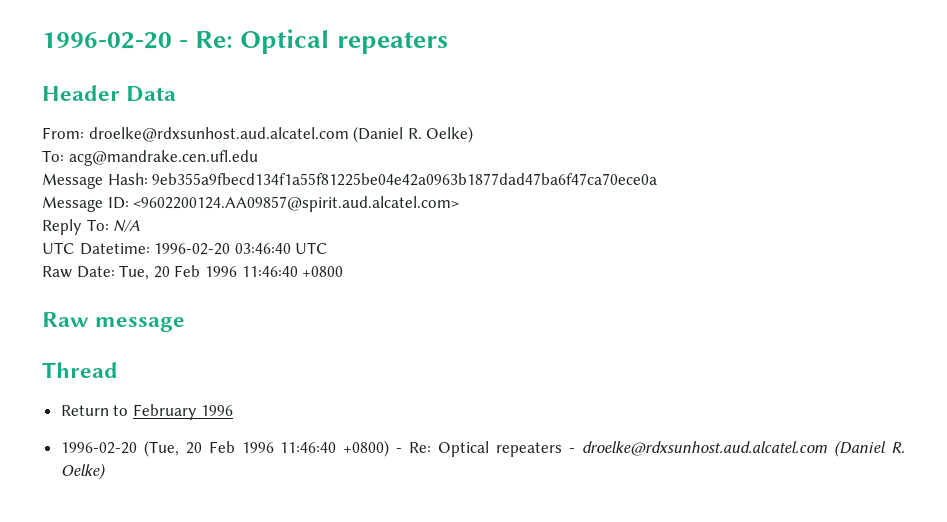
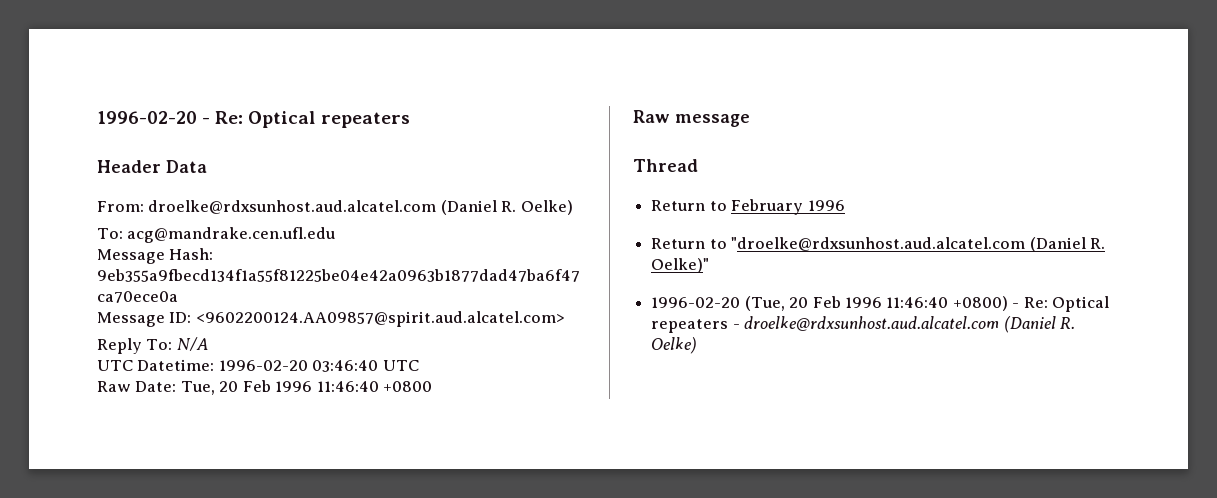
(234, 410) none -> [651,237,1105,252] [651,258,710,273] // Return to "droelke@rdxsunhost.aud.alcatel.com (Daniel R. Oelke)"

